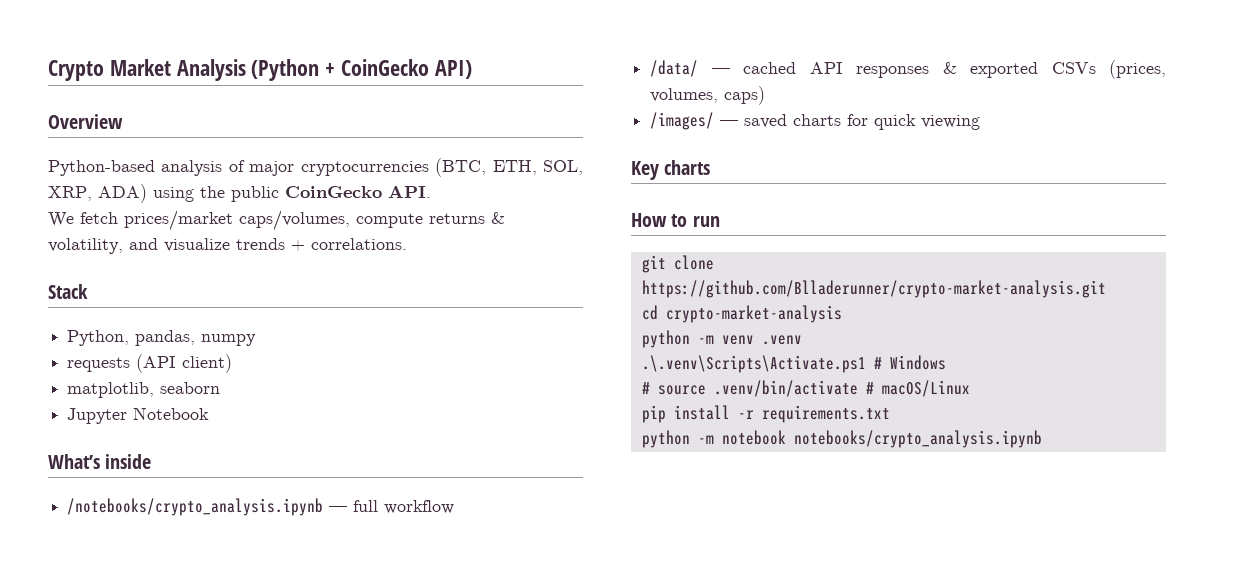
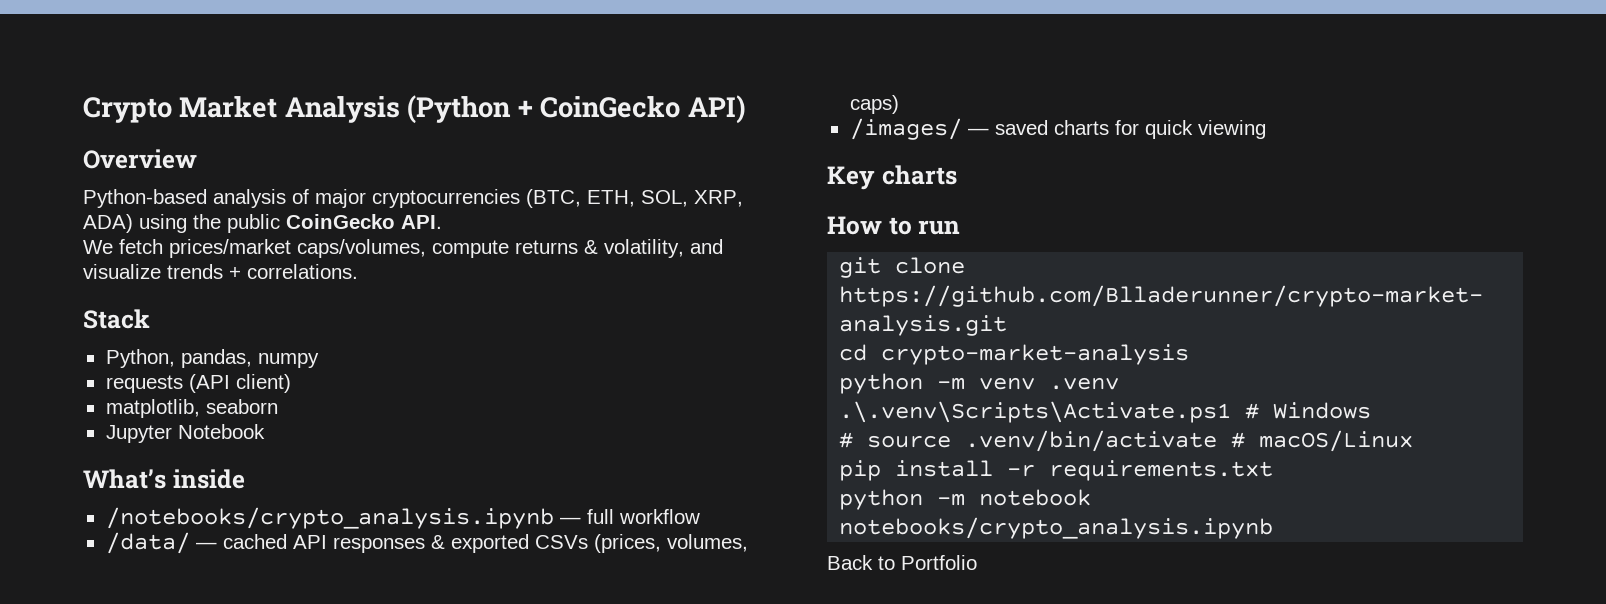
(1042, 439) none -> [827,555,977,570] // Back to Portfolio

